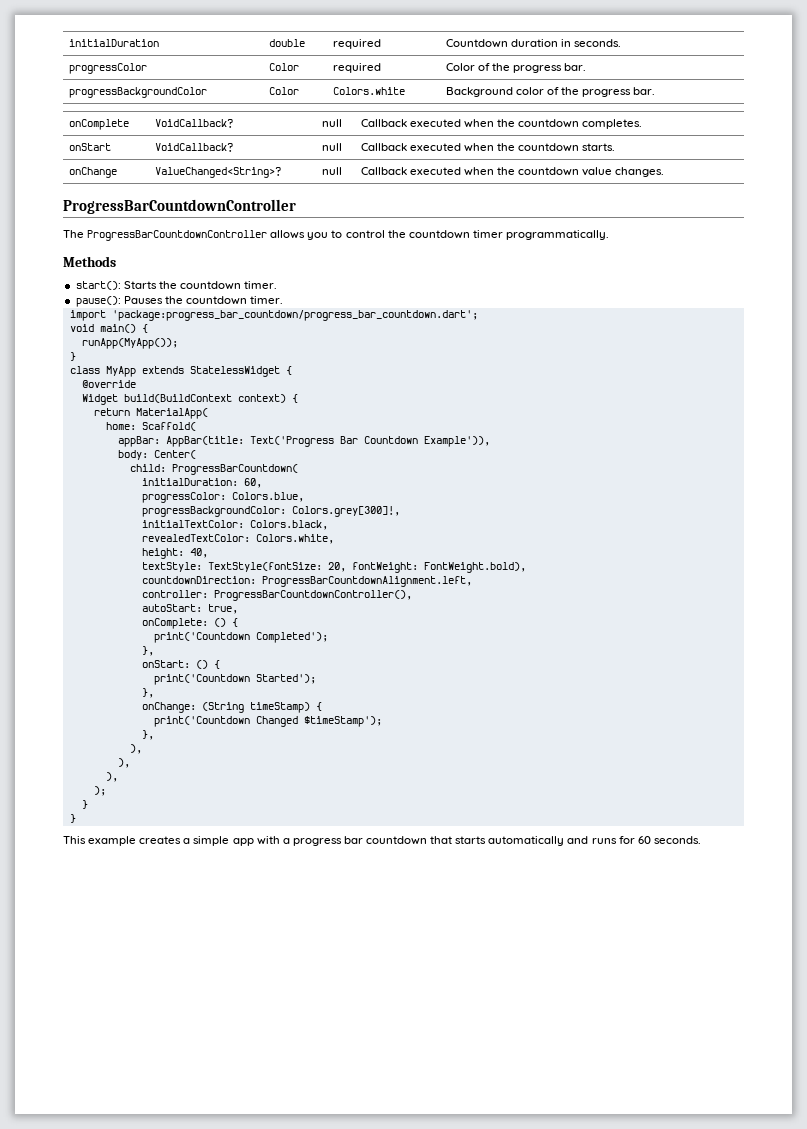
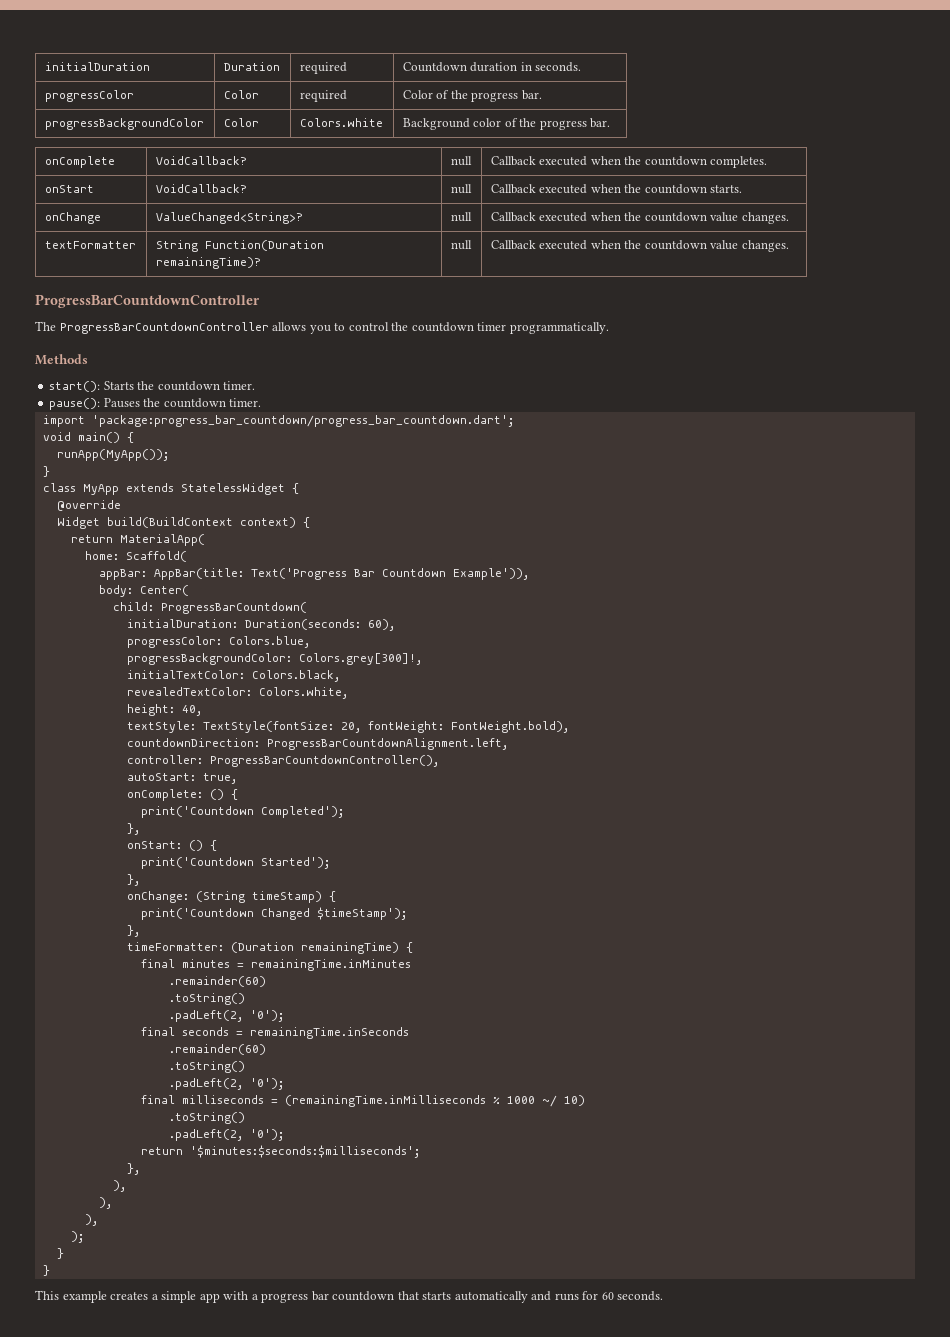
[268,39,305,47] double -> [223,62,280,71] Duration
(665, 172) none -> [44,241,136,249] [155,240,324,252] [155,257,261,269] [450,240,472,250] [490,240,789,252] // textFormatter | String Function(Duration remainingTime)? | null | Callback executed when the countdown value changes.
[243,478,262,488] 60, -> [244,619,395,631] Duration(seconds: 60),
(154, 735) none -> [126,942,413,954] [140,959,411,971] [168,976,266,987] [168,993,245,1005] [168,1010,284,1022] [140,1027,409,1039] [168,1044,266,1055] [168,1061,245,1073] [168,1078,284,1090] [140,1095,585,1107] [168,1112,245,1124] [168,1129,284,1141] [140,1145,420,1158] [126,1163,140,1175] // timeFormatter: (Duration remainingTime) { // final minutes = remainingTime.inMinutes // .remainder(60) // .toString() // .padLeft(2, '0'); // final seconds = remainingTime.inSeconds // .remainder(60) // .toString() // .padLeft(2, '0'); // final milliseconds = (remainingTime.inMilliseconds % 1000 ~/ 10) // .toString() // .padLeft(2, '0'); // return '$minutes:$seconds:$milliseconds'; // },

